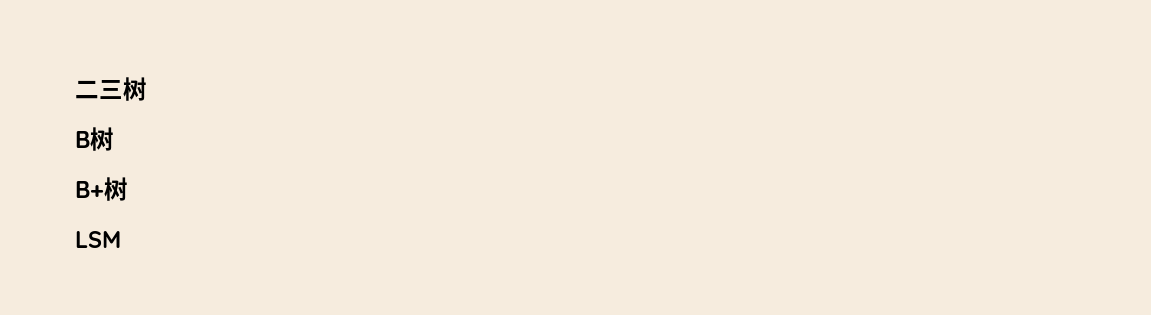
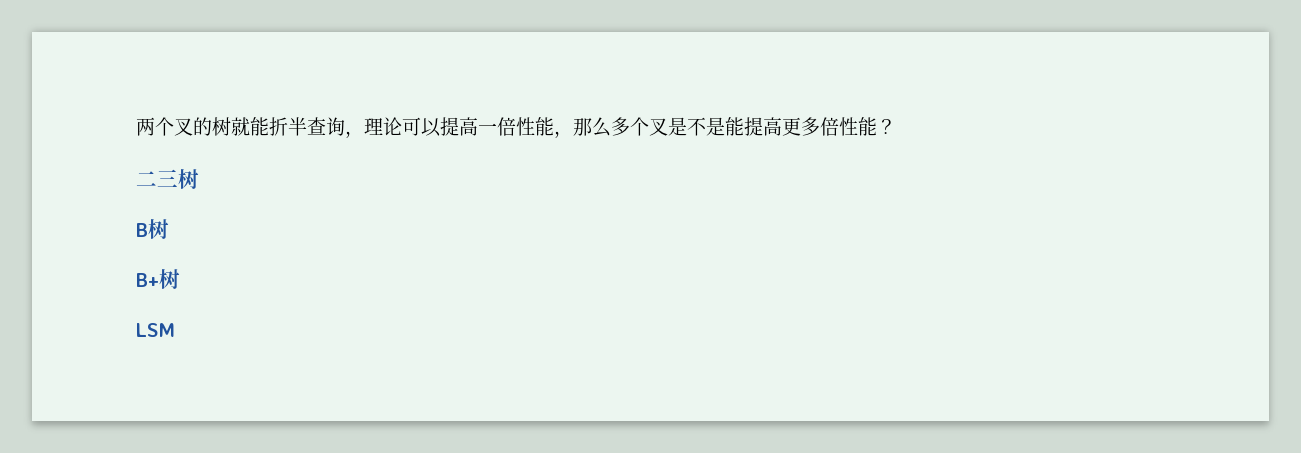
(75, 89) none -> [136,117,896,138] 两个叉的树就能折半查询，理论可以提高一倍性能，那么多个叉是不是能提高更多倍性能？ //

